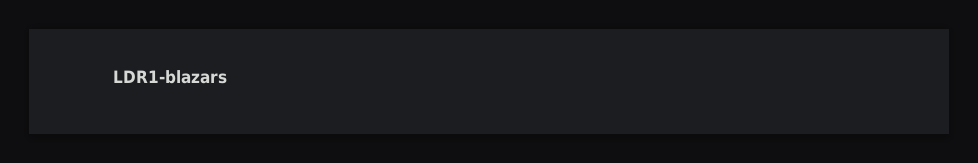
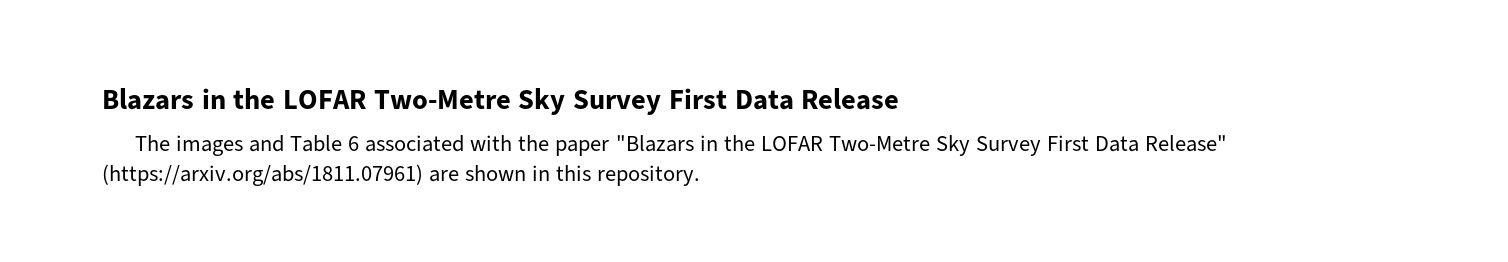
[113,70,227,84] LDR1-blazars -> [102,88,900,115] [134,135,1228,156] [102,164,701,186] Blazars in the LOFAR Two-Metre Sky Survey First Data Release // The images and Table 6 associated with the paper "Blazars in the LOFAR Two-Metre Sky Survey First Data Release" (https://arxiv.org/abs/1811.07961) are shown in this repository.

